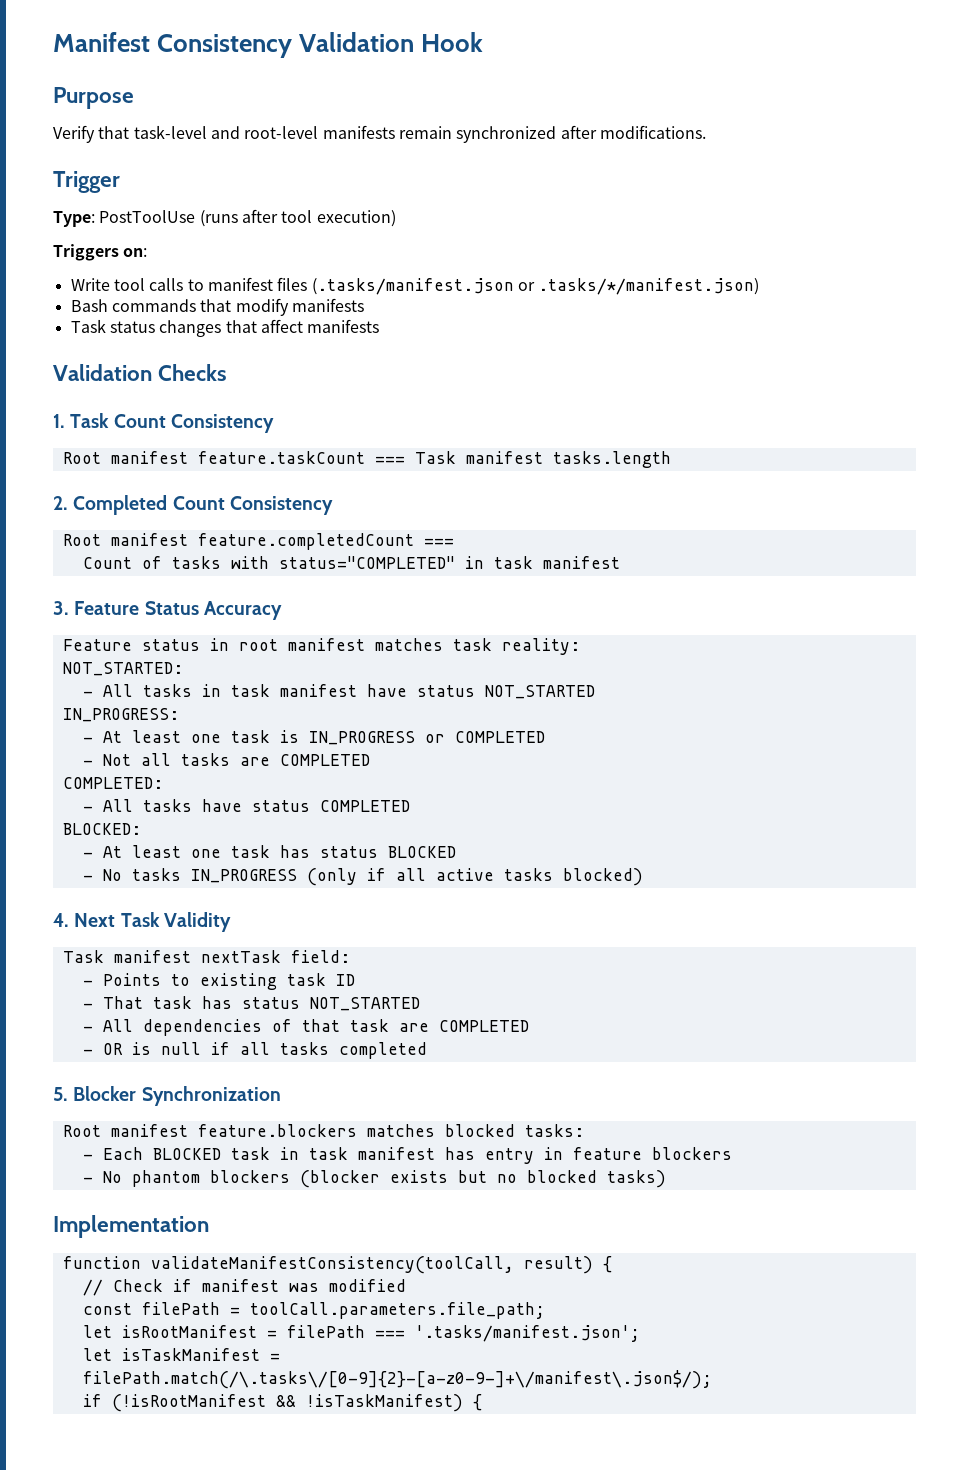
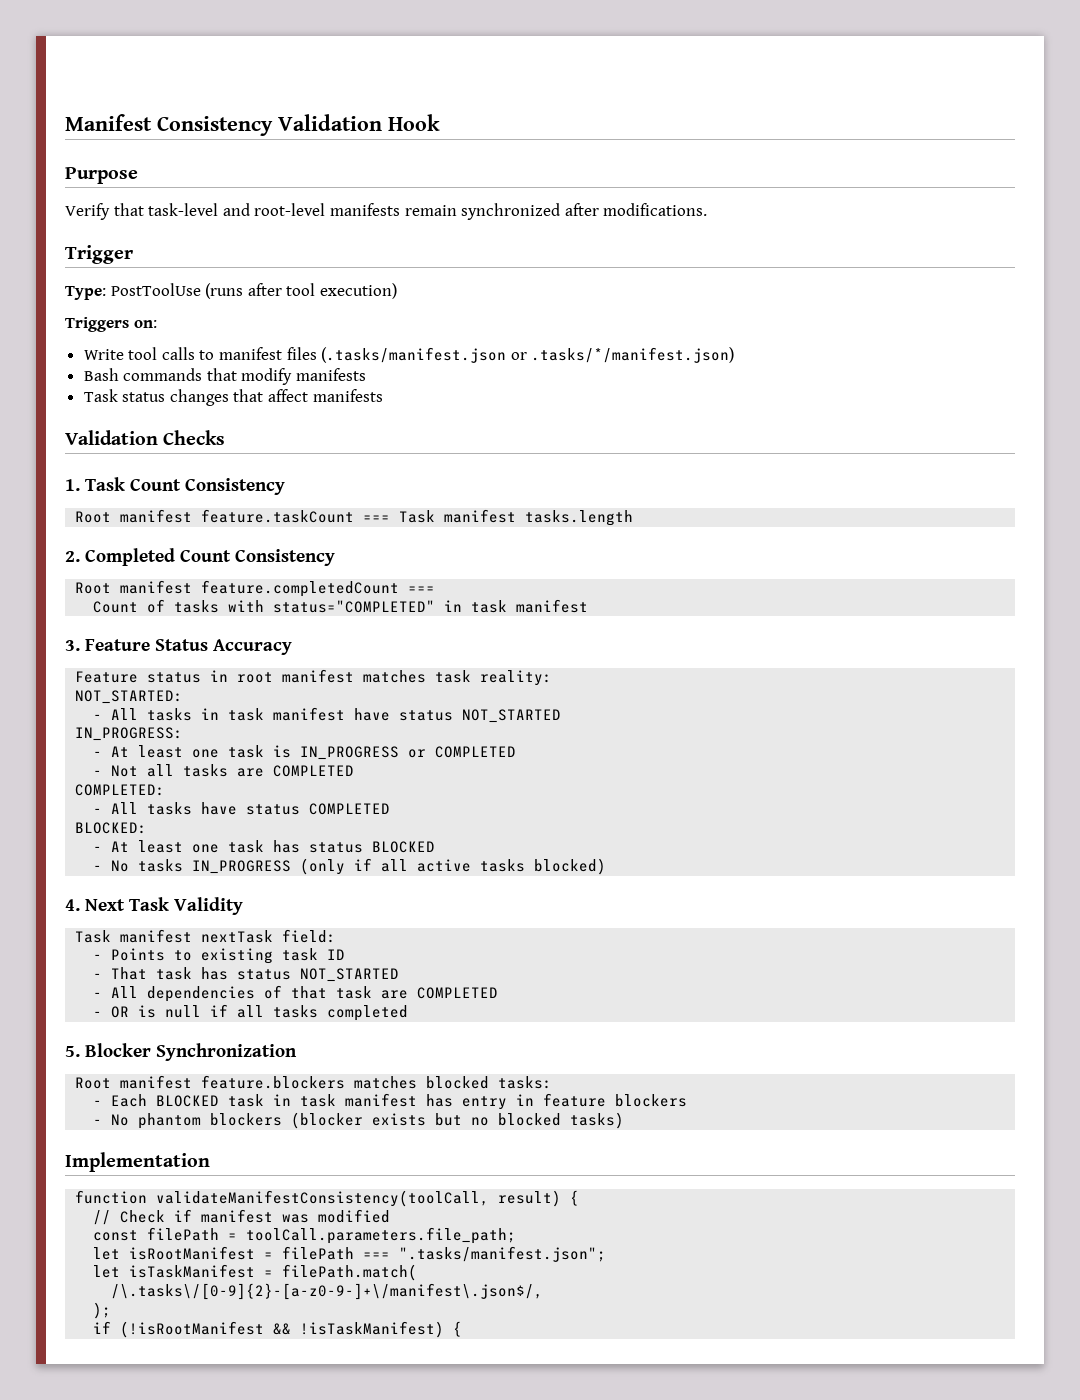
[414,1325,640,1342] '.tasks/manifest.json'; -> [399,1246,607,1262] ".tasks/manifest.json";
[82,1370,712,1389] filePath.match(/\.tasks\/[0-9]{2}-[a-z0-9-]+\/manifest\.json$/); -> [282,1264,418,1281] [111,1283,544,1300] [93,1302,112,1319] filePath.match( // /\.tasks\/[0-9]{2}-[a-z0-9-]+\/manifest\.json$/, // );

